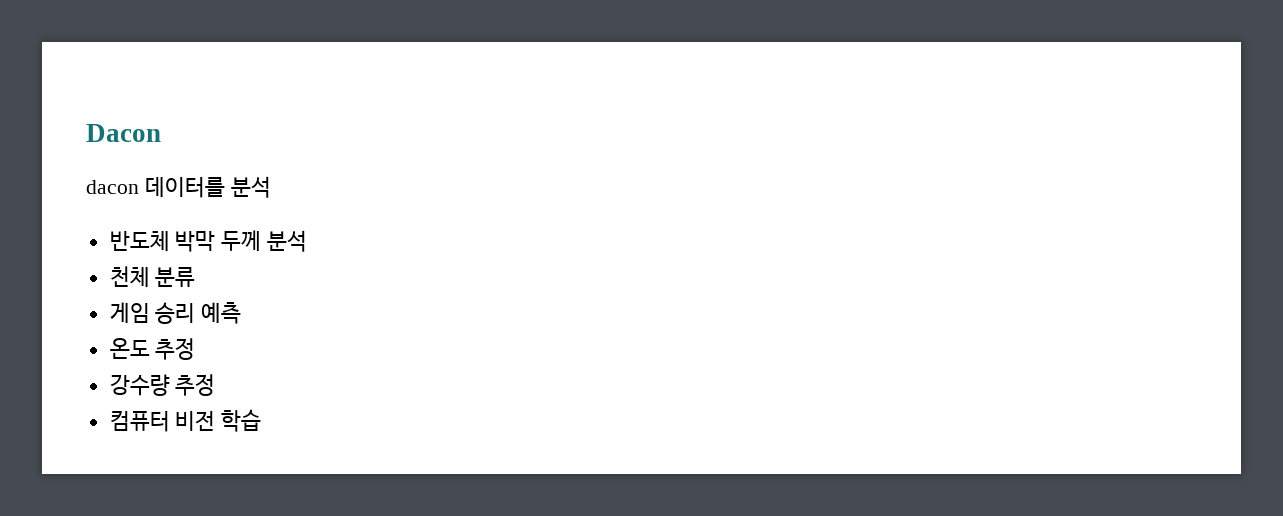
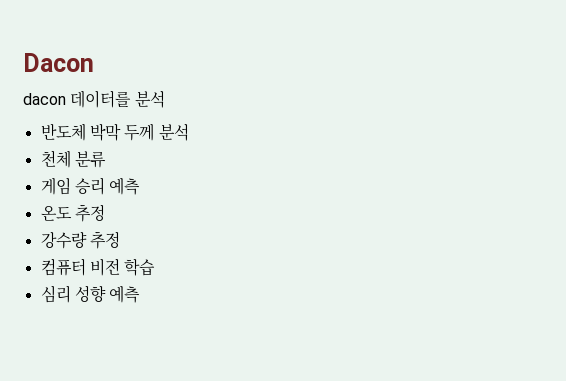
(262, 420) none -> [40,285,141,303] // 심리 성향 예측

